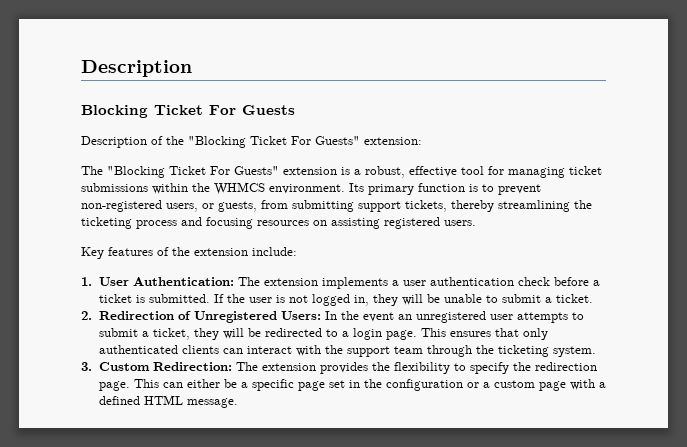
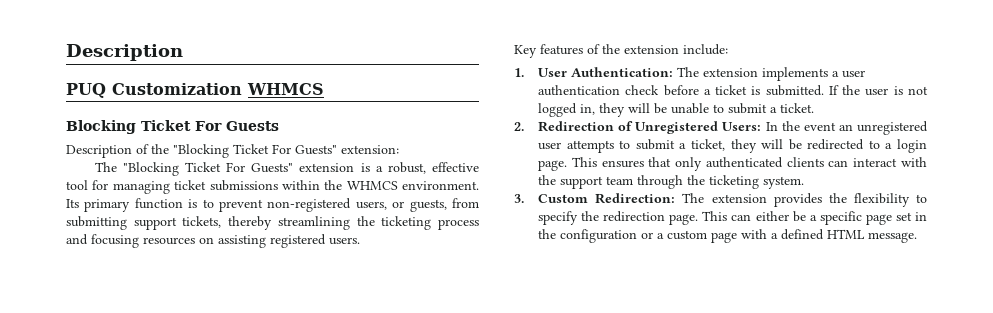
[81,60,192,77] Description -> [66,44,183,61] [66,83,324,98] Description // PUQ Customization WHMCS

